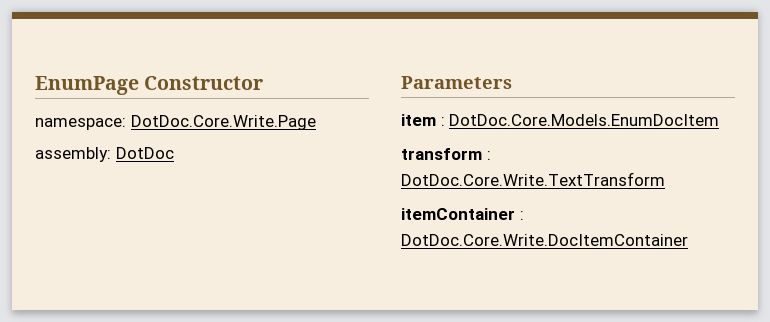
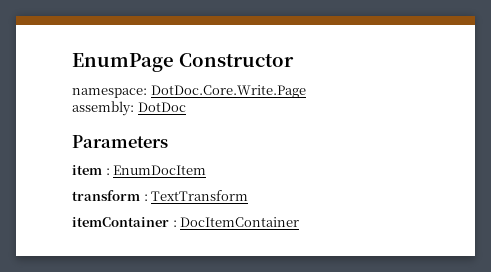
[449,114,720,126] DotDoc.Core.Models.EnumDocItem -> [113,165,207,175] EnumDocItem
[401,172,665,186] DotDoc.Core.Write.TextTransform -> [151,190,249,201] TextTransform
[401,234,688,246] DotDoc.Core.Write.DocItemContainer -> [180,217,300,227] DocItemContainer

